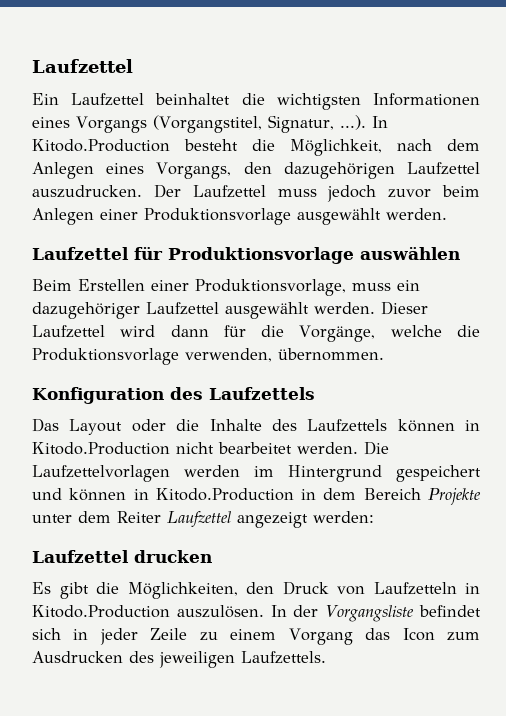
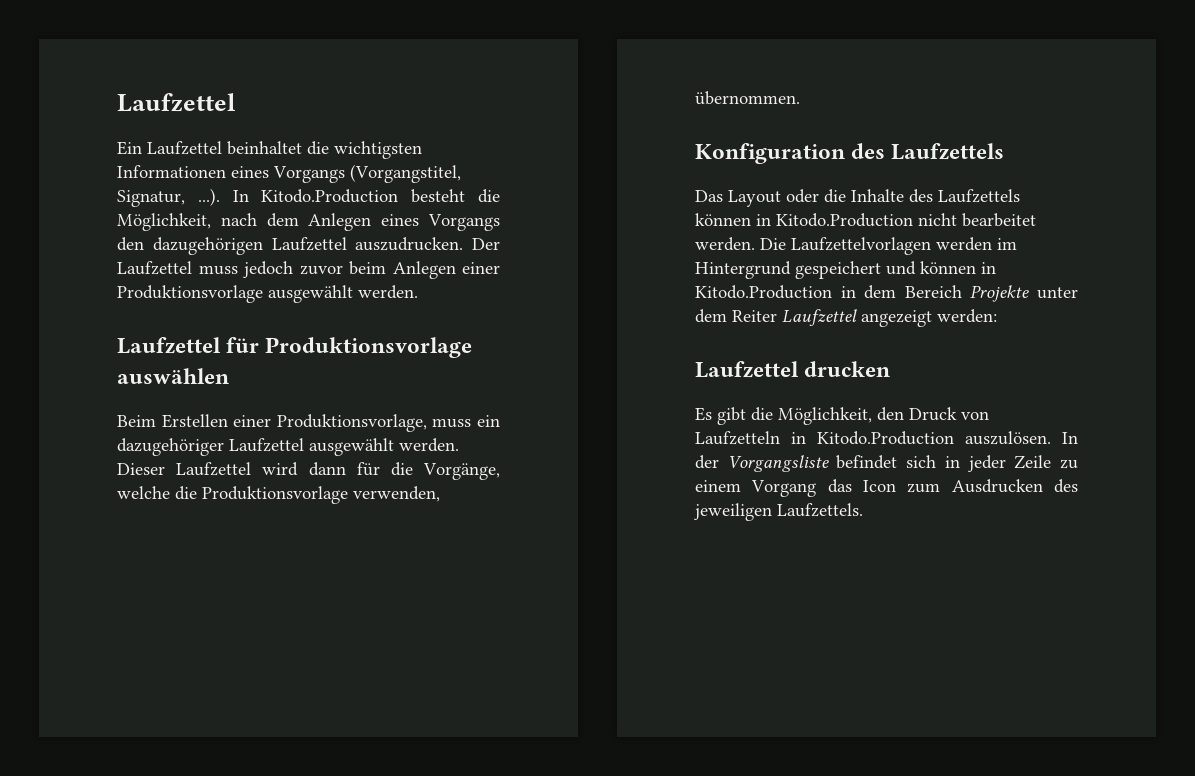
[156,162,232,179] Vorgangs, -> [428,214,501,231] Vorgangs
[127,582,238,599] Möglichkeiten, -> [778,407,872,425] Möglichkeit,

